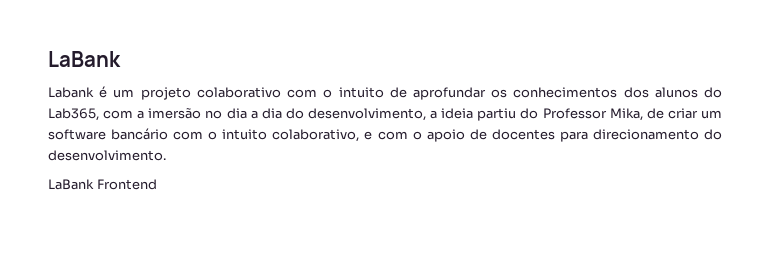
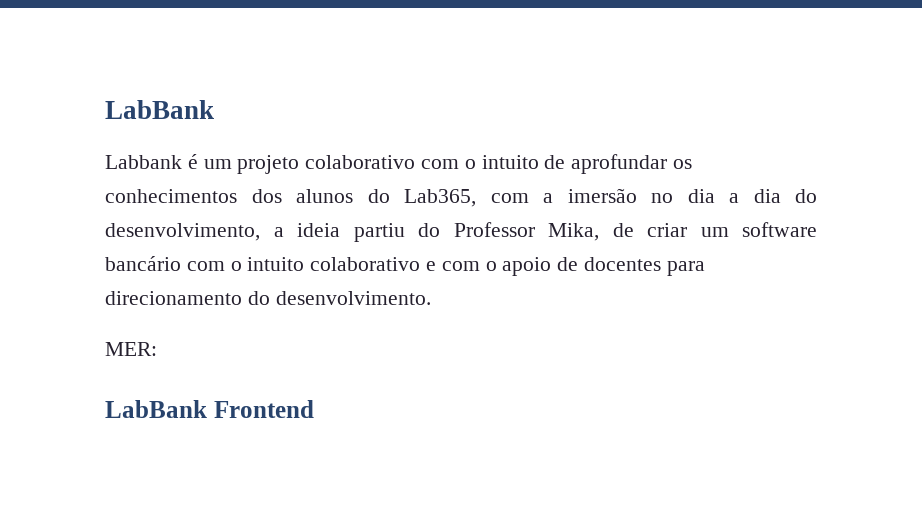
[48,51,121,67] [48,87,94,98] LaBank // Labank -> [105,100,214,119] [105,155,182,169] LabBank // Labbank
[272,129,360,142] colaborativo, -> [310,257,421,271] colaborativo
[48,179,94,190] LaBank -> [105,342,157,356] [105,400,207,418] MER: // LabBank

